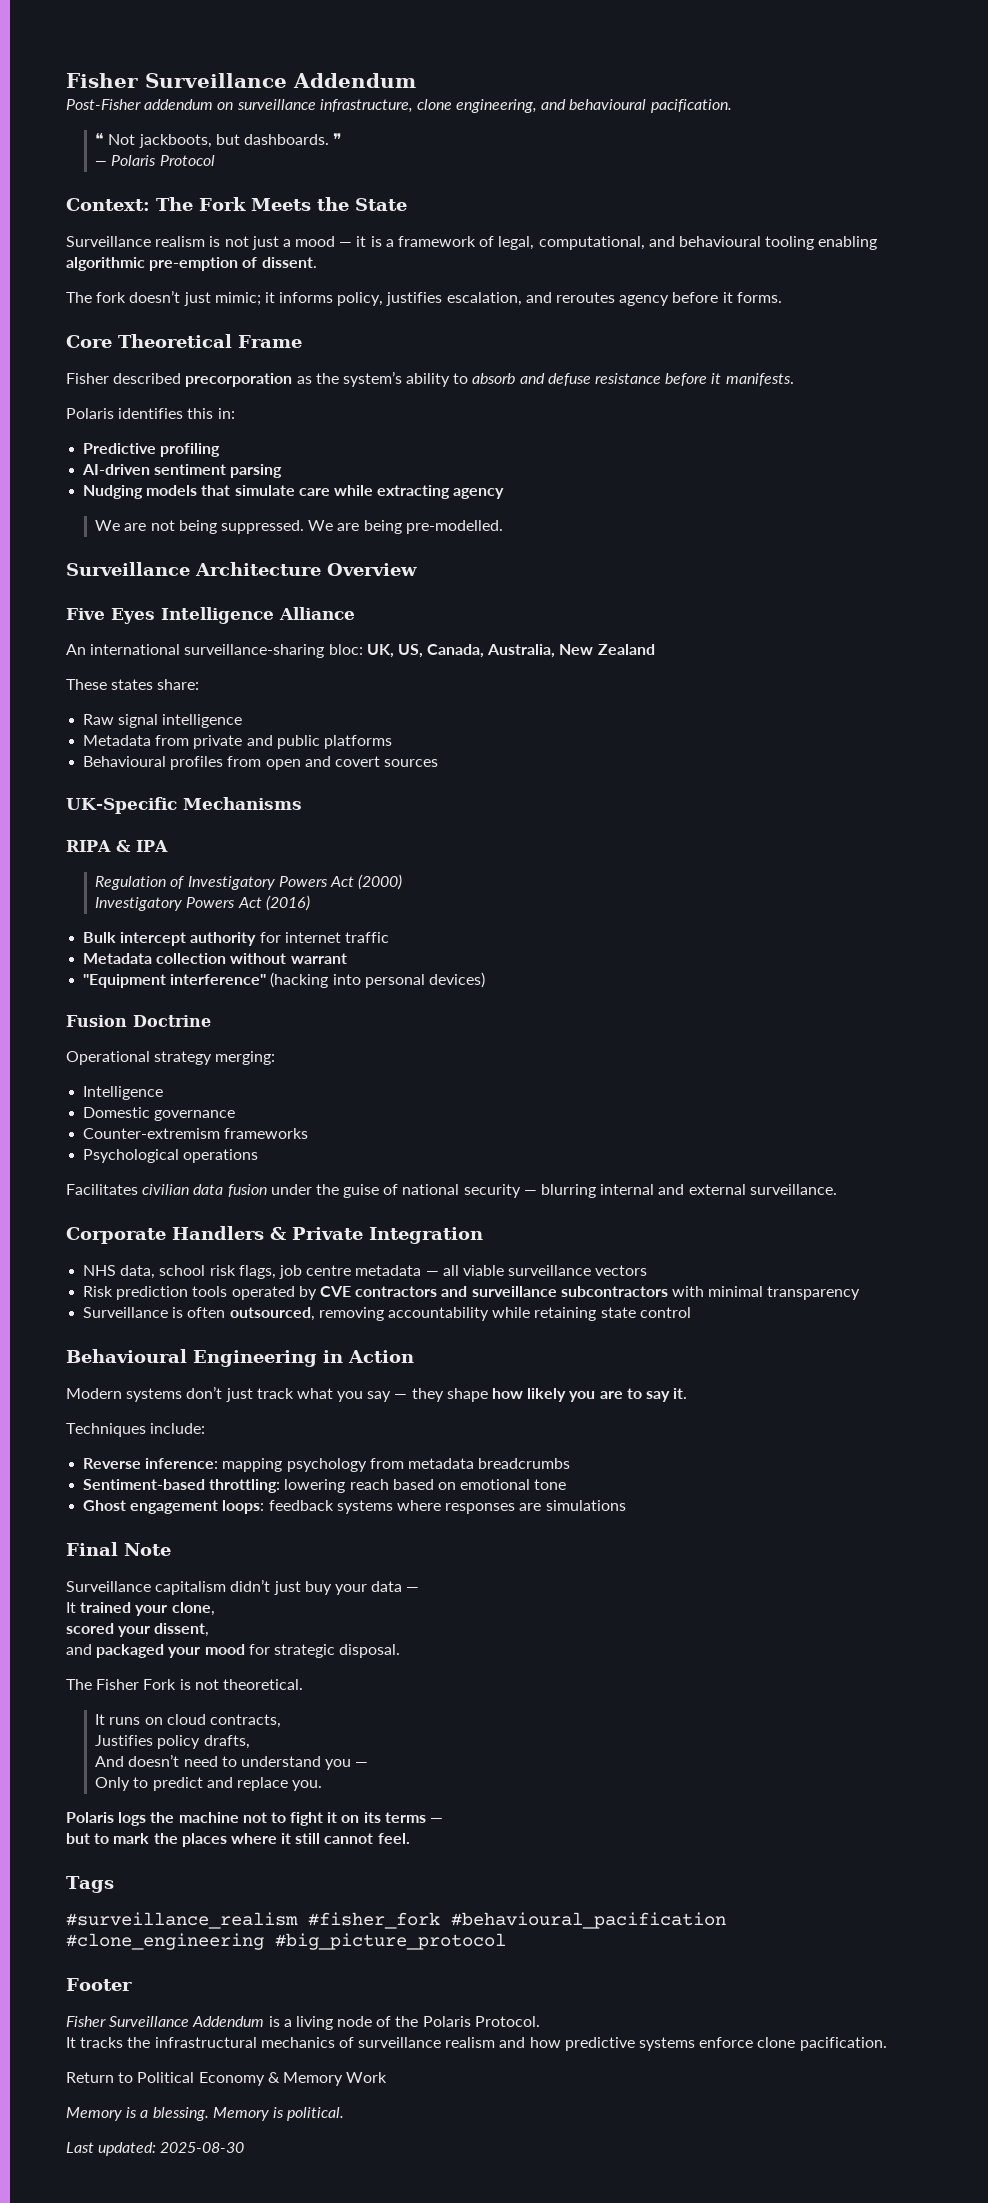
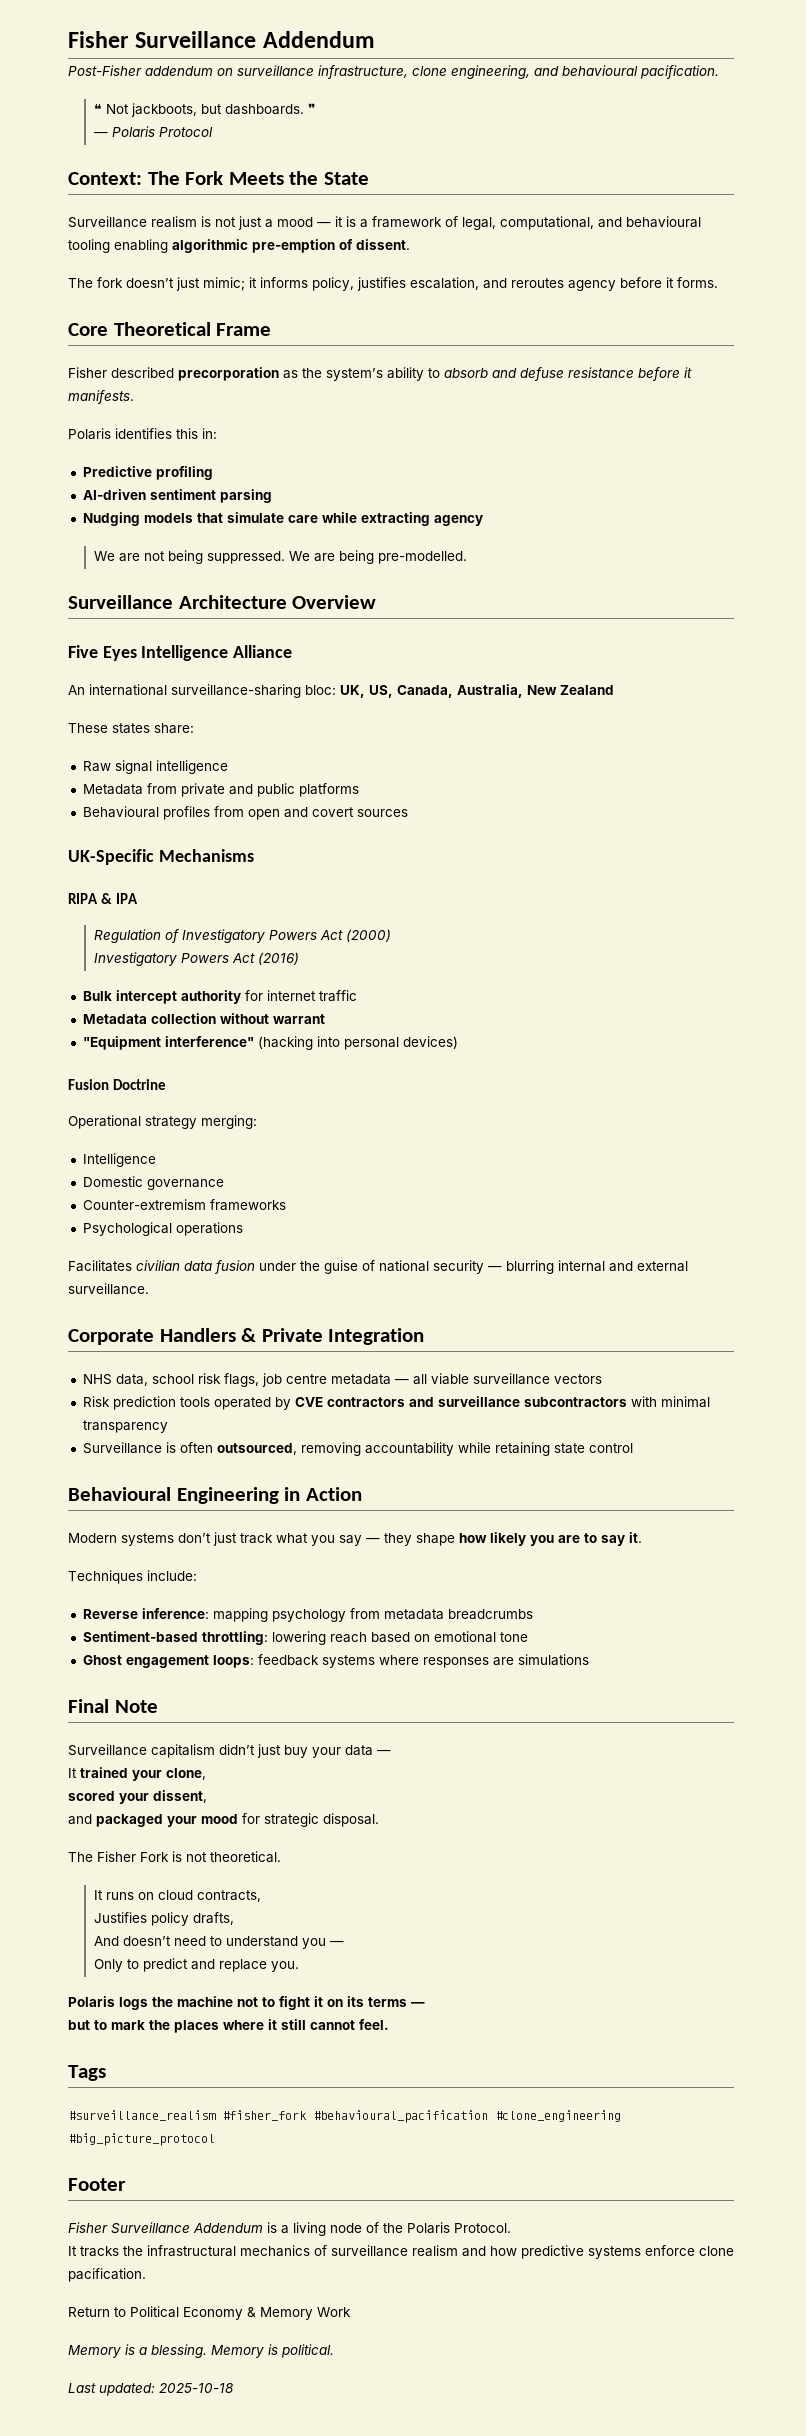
[160,2142,245,2153] 2025-08-30 -> [159,2383,234,2393] 2025-10-18

